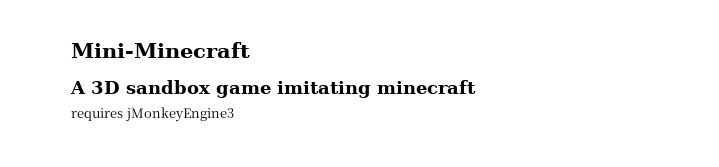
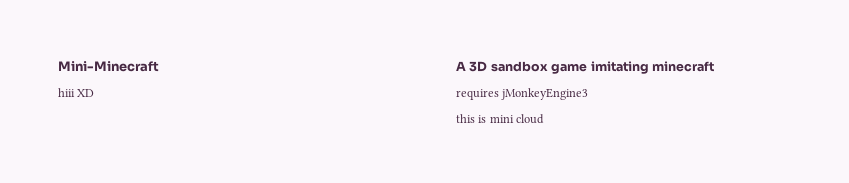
(250, 50) none -> [58,88,95,97] // hiii XD
(234, 114) none -> [456,114,545,124] // this is mini cloud

